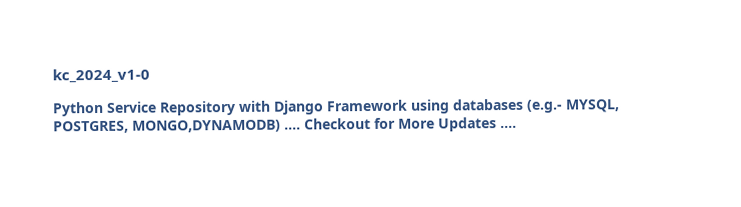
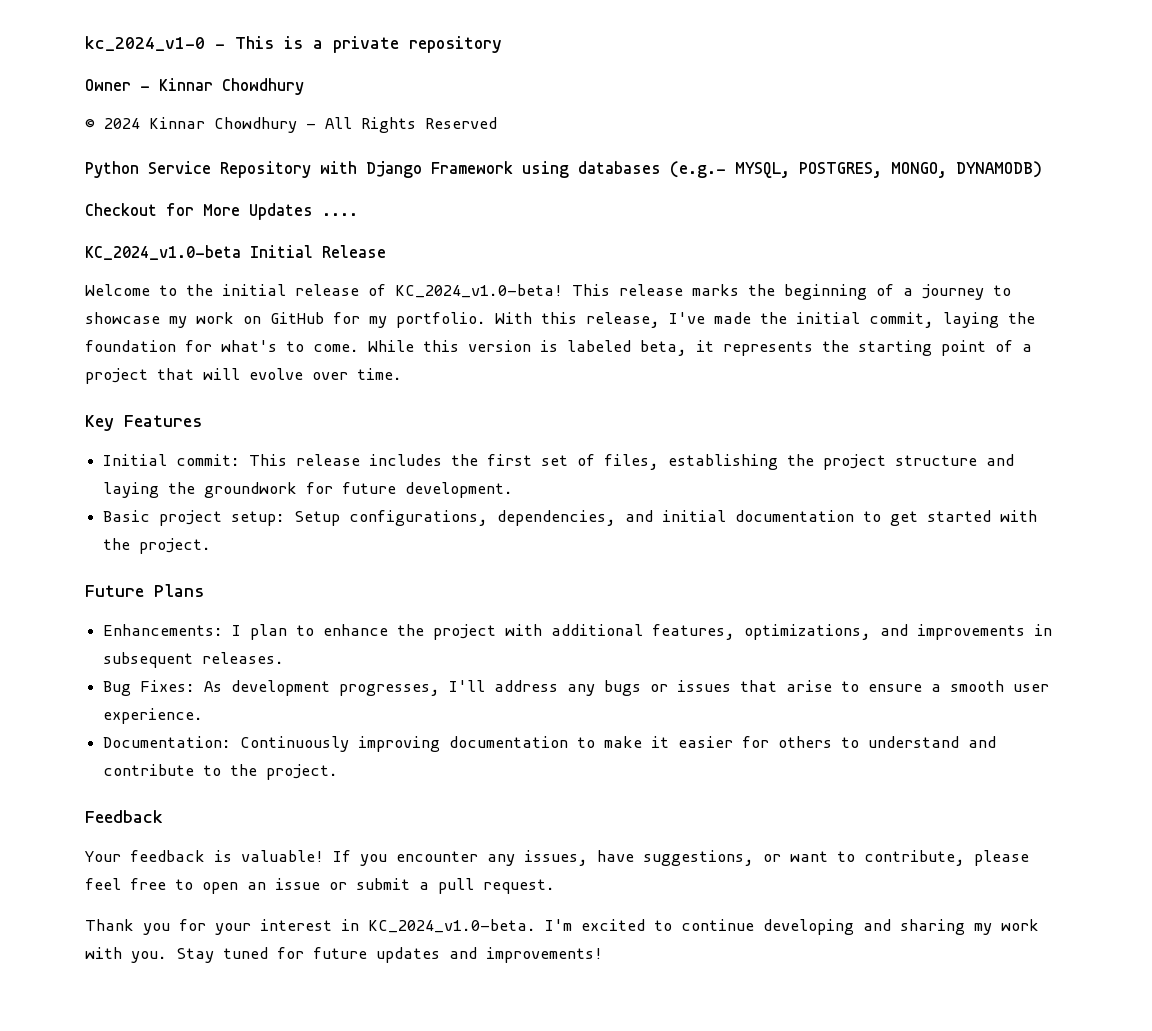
(150, 75) none -> [215,36,502,53] [85,78,304,95] [85,117,497,133] - This is a private repository // Owner - Kinnar Chowdhury // © 2024 Kinnar Chowdhury - All Rights Reserved
[132,119,301,133] MONGO,DYNAMODB) .... -> [891,161,1042,178] MONGO, DYNAMODB) //
(517, 126) none -> [85,245,386,260] [85,284,1011,300] [85,312,1035,328] [85,340,1032,356] [85,368,402,384] [85,415,203,431] [103,454,1015,470] [103,482,514,498] [103,510,1038,526] [103,538,212,554] [85,584,205,597] [103,624,1053,640] [103,652,285,668] [103,680,1050,696] [103,708,204,724] [103,736,997,752] [103,764,339,780] [85,810,163,823] [85,850,1029,866] [85,878,555,894] [85,919,1039,935] [85,947,603,963] // KC_2024_v1.0-beta Initial Release // Welcome to the initial release of KC_2024_v1.0-beta! This release marks the beginning of a journey to showcase my work on GitHub for my portfolio. With this release, I've made the initial commit, laying the foundation for what's to come. While this version is labeled beta, it represents the starting point of a project that will evolve over time. // Key Features // Initial commit: This release includes the first set of files, establishing the project structure and laying the groundwork for future development. // Basic project setup: Setup configurations, dependencies, and initial documentation to get started with the project. // Future Plans // Enhancements: I plan to enhance the project with additional features, optimizations, and improvements in subsequent releases. // Bug Fixes: As development progresses, I'll address any bugs or issues that arise to ensure a smooth user experience. // Documentation: Continuously improving documentation to make it easier for others to understand and contribute to the project. // Feedback // Your feedback is valuable! If you encounter any issues, have suggestions, or want to contribute, please feel free to open an issue or submit a pull request. // Thank you for your interest in KC_2024_v1.0-beta. I'm excited to continue developing and sharing my work with you. Stay tuned for future updates and improvements!

